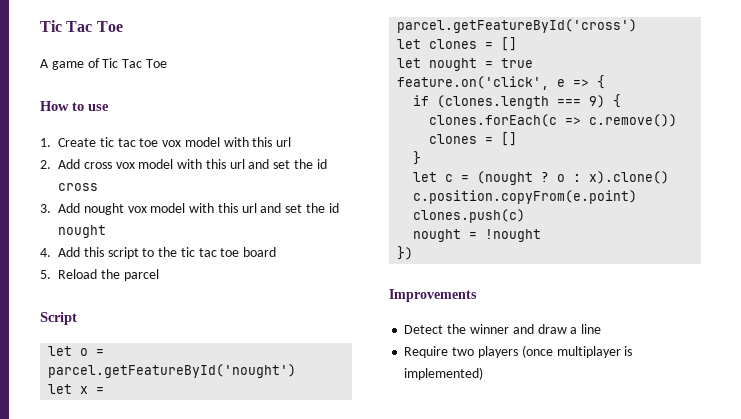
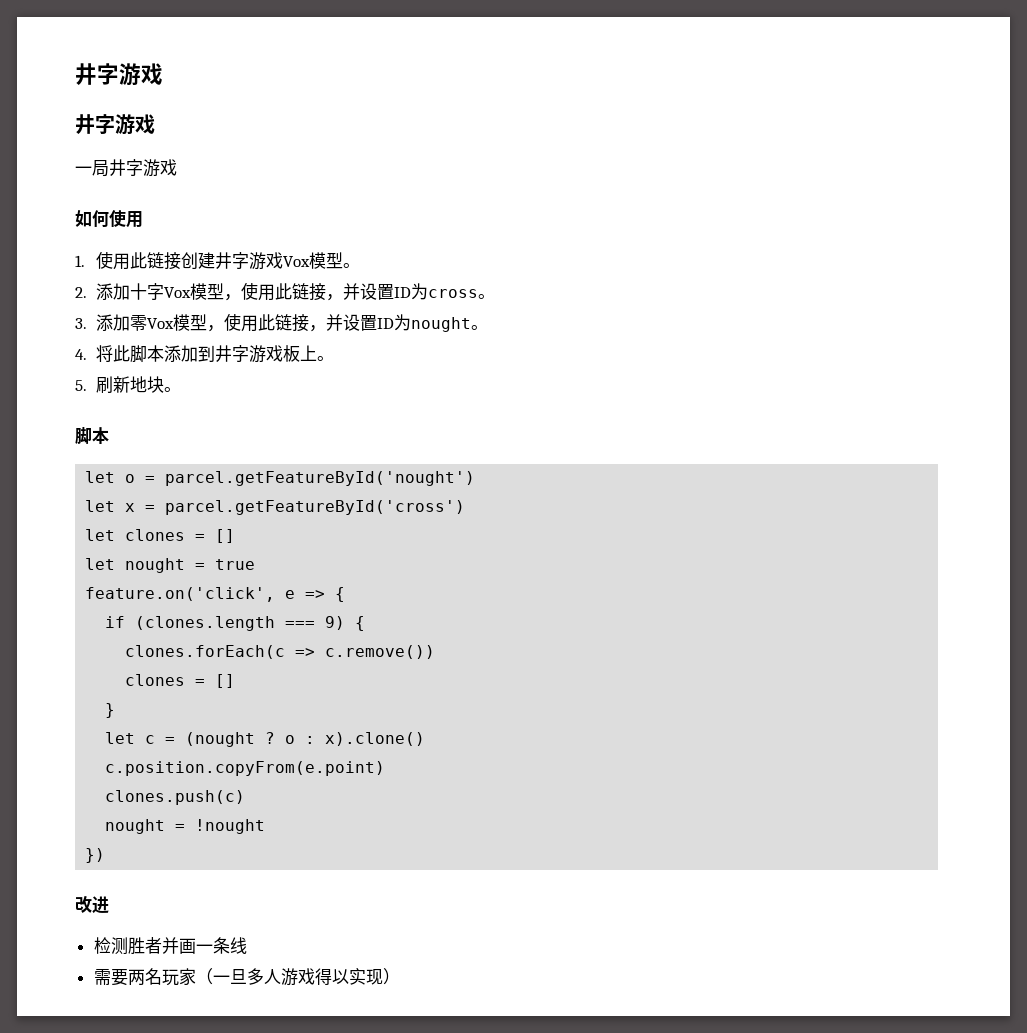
[40,20,123,32] [40,58,167,70] [40,101,109,111] [40,137,292,147] [40,159,327,169] [58,183,98,191] [40,203,339,215] [58,225,106,238] [40,247,277,259] [40,269,159,281] [40,312,77,325] Tic Tac Toe // A game of Tic Tac Toe // How to use // 1. Create tic tac toe vox model with this url // 2. Add cross vox model with this url and set the id cross // 3. Add nought vox model with this url and set the id nought // 4. Add this script to the tic tac toe board // 5. Reload the parcel // Script -> [75,63,163,86] [75,114,155,135] [75,159,177,177] [75,210,143,228] [75,251,360,270] [75,282,495,301] [75,313,488,332] [75,345,334,363] [75,376,181,393] [75,427,109,444] 井字游戏 // 井字游戏 // 一局井字游戏 // 如何使用 // 1.使用此链接创建井字游戏Vox模型。 // 2.添加十字Vox模型，使用此链接，并设置ID为cross。 // 3.添加零Vox模型，使用此链接，并设置ID为nought。 // 4.将此脚本添加到井字游戏板上。 // 5.刷新地块。 // 脚本
[389,289,477,302] [404,324,602,334] [404,345,633,358] [404,367,484,380] Improvements // Detect the winner and draw a line // Require two players (once multiplayer is implemented) -> [75,895,109,914] [93,937,247,955] [93,968,400,986] 改进 // 检测胜者并画一条线 // 需要两名玩家（一旦多人游戏得以实现）

